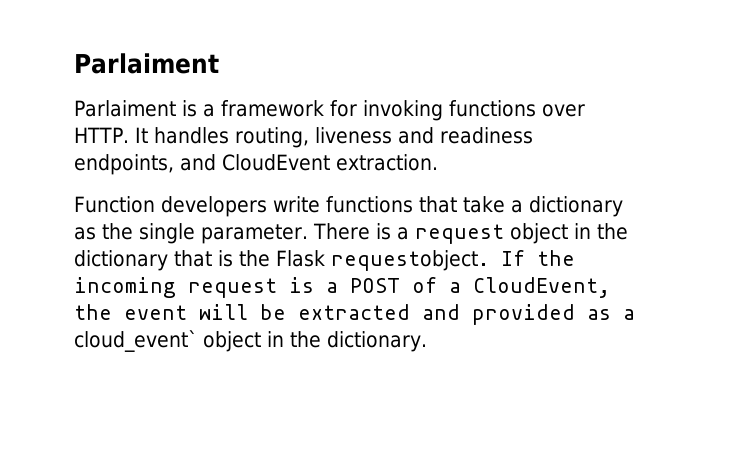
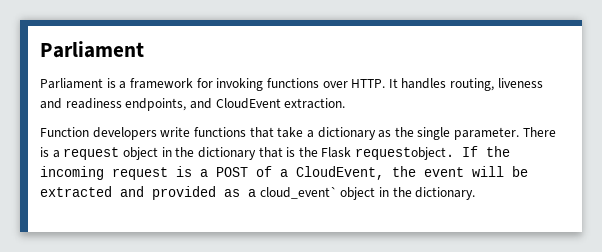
[74,53,219,74] [74,100,176,117] Parlaiment // Parlaiment -> [40,41,144,58] [40,78,103,89] Parliament // Parliament

